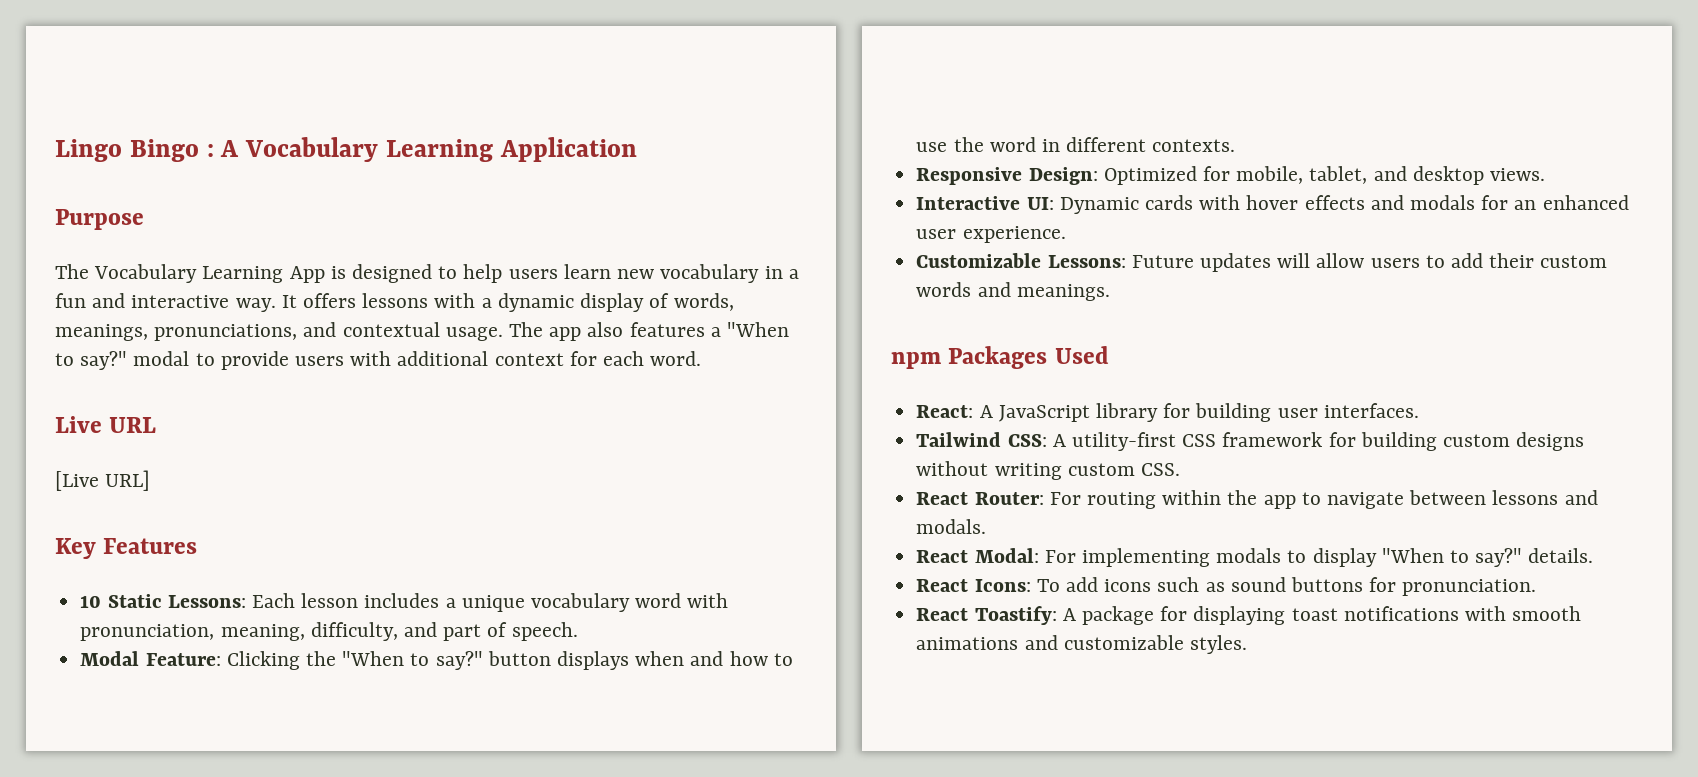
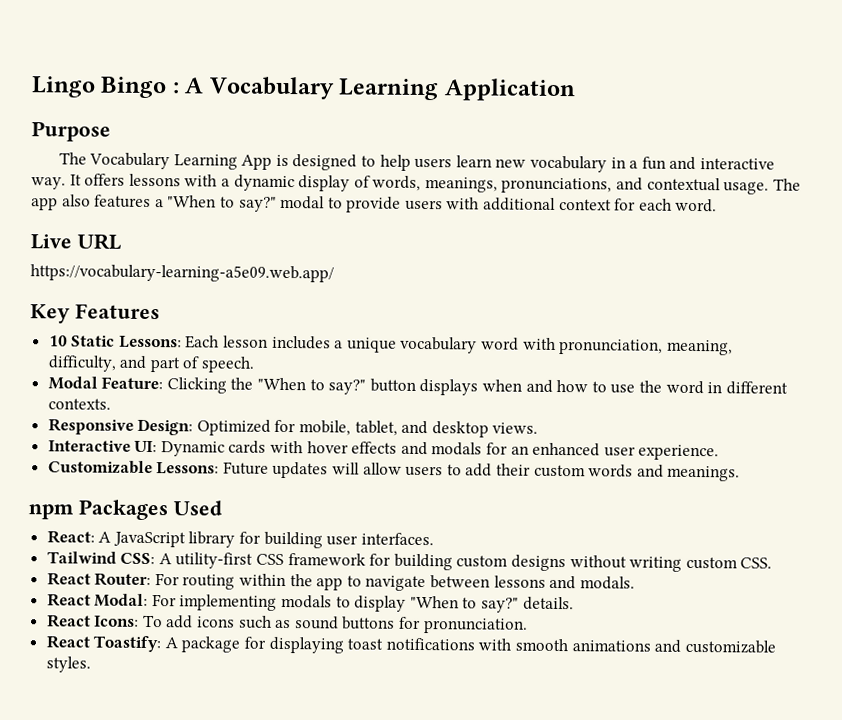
[55,470,151,491] [Live URL] -> [30,264,334,283] https://vocabulary-learning-a5e09.web.app/

